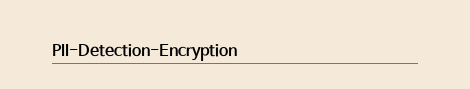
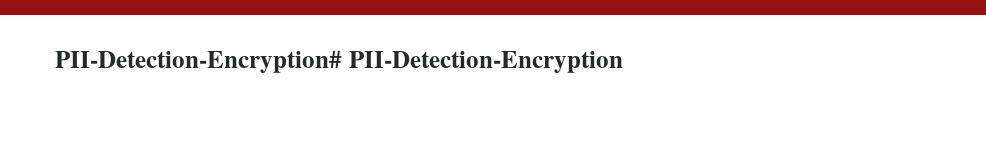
(52, 52) none -> [55,50,342,73] PII-Detection-Encryption#

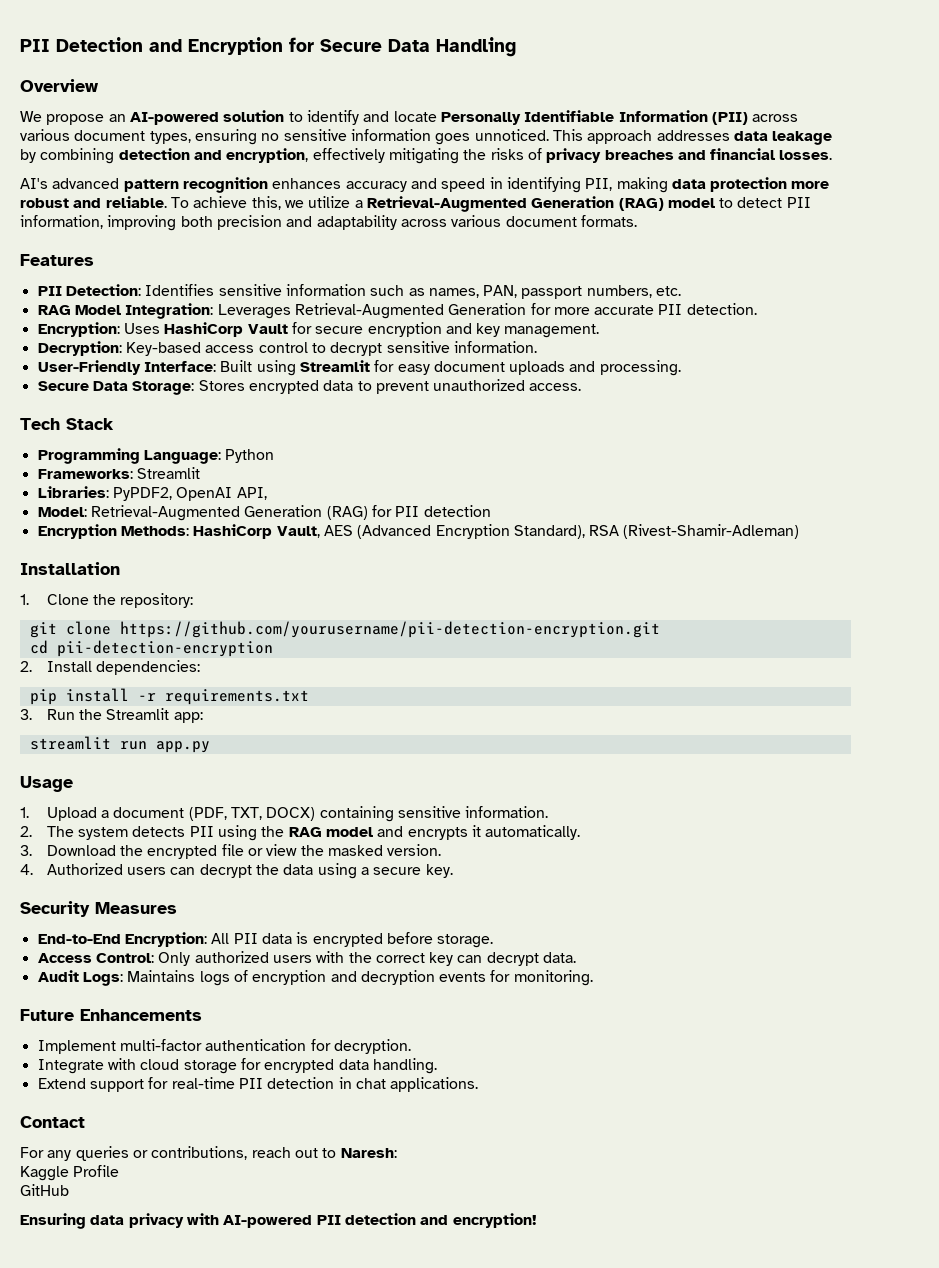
[55,50,623,73] PII-Detection-Encryption# PII-Detection-Encryption -> [20,37,516,57] [20,79,99,92] [20,110,799,125] [20,129,833,145] [20,148,833,164] [20,177,830,193] [20,196,811,212] [20,215,637,231] [20,254,94,266] [37,284,682,299] [37,303,757,319] [37,322,600,338] [37,341,537,356] [37,360,681,376] [37,379,582,395] [20,418,114,430] [37,448,275,464] [37,467,200,479] [37,486,267,501] [37,505,491,521] [37,524,800,539] [20,562,120,575] [20,593,194,608] [29,621,660,638] [29,640,273,657] [20,660,201,675] [29,688,309,705] [20,708,203,723] [29,736,210,753] [20,776,73,792] [20,806,549,822] [20,825,581,841] [20,844,442,859] [20,863,453,879] [20,901,177,917] [37,932,494,948] [37,951,577,966] [37,970,593,986] [20,1009,202,1021] [37,1039,411,1054] [37,1058,437,1074] [37,1077,479,1092] [20,1116,85,1128] [20,1146,397,1161] [20,1165,120,1181] [20,1184,69,1196] [20,1213,537,1229] PII Detection and Encryption for Secure Data Handling // Overview // We propose an AI-powered solution to identify and locate Personally Identifiable Information (PII) across various document types, ensuring no sensitive information goes unnoticed. This approach addresses data leakage by combining detection and encryption, effectively mitigating the risks of privacy breaches and financial losses. // AI's advanced pattern recognition enhances accuracy and speed in identifying PII, making data protection more robust and reliable. To achieve this, we utilize a Retrieval-Augmented Generation (RAG) model to detect PII information, improving both precision and adaptability across various document formats. // Features // PII Detection: Identifies sensitive information such as names, PAN, passport numbers, etc. // RAG Model Integration: Leverages Retrieval-Augmented Generation for more accurate PII detection. // Encryption: Uses HashiCorp Vault for secure encryption and key management. // Decryption: Key-based access control to decrypt sensitive information. // User-Friendly Interface: Built using Streamlit for easy document uploads and processing. // Secure Data Storage: Stores encrypted data to prevent unauthorized access. // Tech Stack // Programming Language: Python // Frameworks: Streamlit // Libraries: PyPDF2, OpenAI API, // Model: Retrieval-Augmented Generation (RAG) for PII detection // Encryption Methods: HashiCorp Vault, AES (Advanced Encryption Standard), RSA (Rivest-Shamir-Adleman) // Installation // 1. Clone the repository: // git clone https://github.com/yourusername/pii-detection-encryption.git // cd pii-detection-encryption // 2. Install dependencies: // pip install -r requirements.txt // 3. Run the Streamlit app: // streamlit run app.py // Usage // 1. Upload a document (PDF, TXT, DOCX) containing sensitive information. // 2. The system detects PII using the RAG model and encrypts it automatically. // 3. Download the encrypted file or view the masked version. // 4. Authorized users can decrypt the data using a secure key. // Security Measures // End-to-End Encryption: All PII data is encrypted before storage. // Access Control: Only authorized users with the correct key can decrypt data. // Audit Logs: Maintains logs of encryption and decryption events for monitoring. // Future Enhancements // Implement multi-factor authentication for decryption. // Integrate with cloud storage for encrypted data handling. // Extend support for real-time PII detection in chat applications. // Contact // For any queries or contributions, reach out to Naresh: // Kaggle Profile // GitHub // Ensuring data privacy with AI-powered PII detection and encryption!

